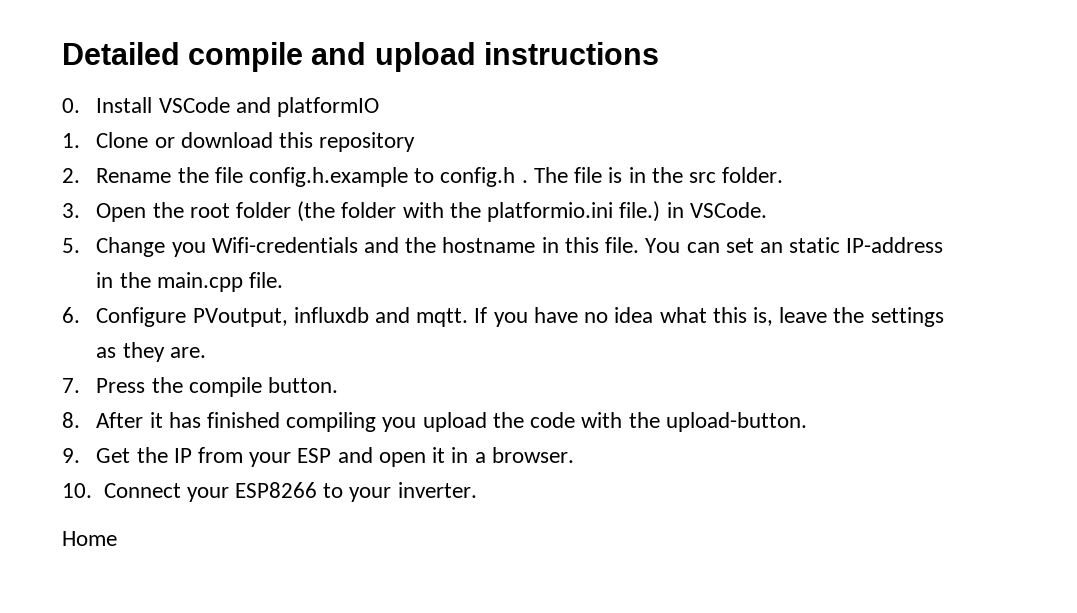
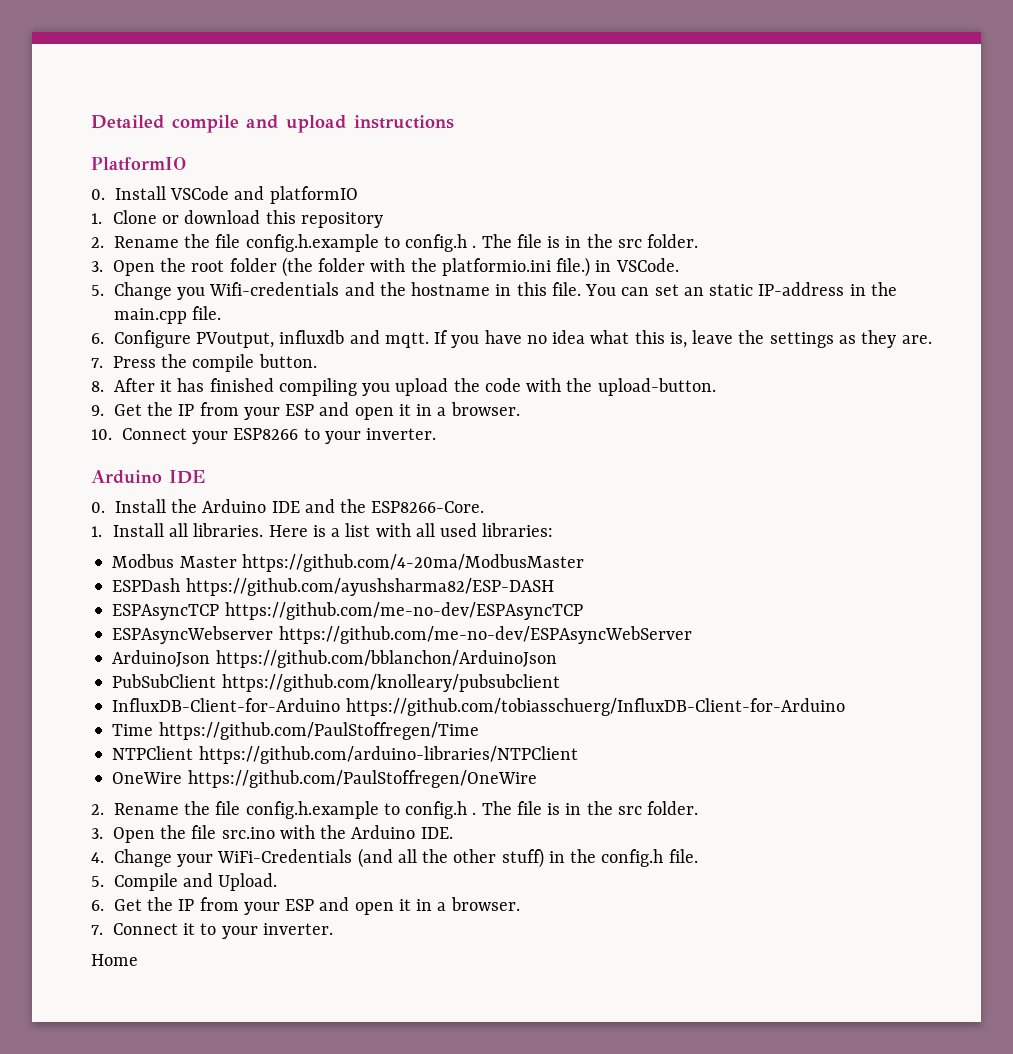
(659, 53) none -> [91,157,186,171] // PlatformIO
(477, 490) none -> [91,470,205,484] [91,499,485,513] [91,523,554,537] [112,554,584,572] [112,578,554,596] [112,602,583,620] [112,626,692,644] [112,650,557,668] [112,674,560,692] [112,698,845,716] [112,722,479,740] [112,746,578,764] [112,770,537,788] [91,801,699,819] [91,825,453,843] [91,848,698,868] [91,873,278,891] [91,897,520,915] [91,923,333,939] // Arduino IDE // 0. Install the Arduino IDE and the ESP8266-Core. // 1. Install all libraries. Here is a list with all used libraries: // Modbus Master https://github.com/4-20ma/ModbusMaster // ESPDash https://github.com/ayushsharma82/ESP-DASH // ESPAsyncTCP https://github.com/me-no-dev/ESPAsyncTCP // ESPAsyncWebserver https://github.com/me-no-dev/ESPAsyncWebServer // ArduinoJson https://github.com/bblanchon/ArduinoJson // PubSubClient https://github.com/knolleary/pubsubclient // InfluxDB-Client-for-Arduino https://github.com/tobiasschuerg/InfluxDB-Client-for-Arduino // Time https://github.com/PaulStoffregen/Time // NTPClient https://github.com/arduino-libraries/NTPClient // OneWire https://github.com/PaulStoffregen/OneWire // 2. Rename the file config.h.example to config.h . The file is in the src folder. // 3. Open the file src.ino with the Arduino IDE. // 4. Change your WiFi-Credentials (and all the other stuff) in the config.h file. // 5. Compile and Upload. // 6. Get the IP from your ESP and open it in a browser. // 7. Connect it to your inverter.

